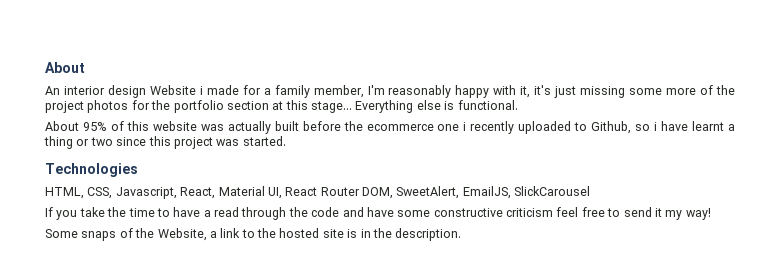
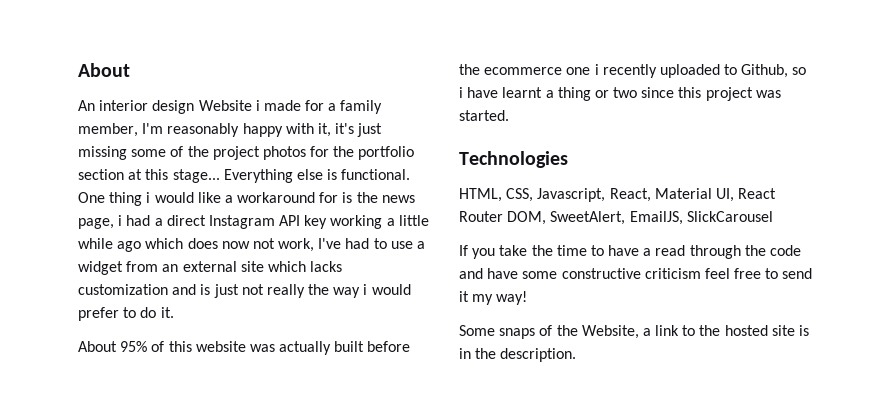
[666,88,697,95] more -> (167, 153) none
(518, 105) none -> [78,192,415,206] [78,215,429,229] [78,238,426,252] [78,261,343,275] [78,284,411,298] [78,307,174,321] One thing i would like a workaround for is the news page, i had a direct Instagram API key working a little while ago which does now not work, I've had to use a widget from an external site which lacks customization and is just not really the way i would prefer to do it.

